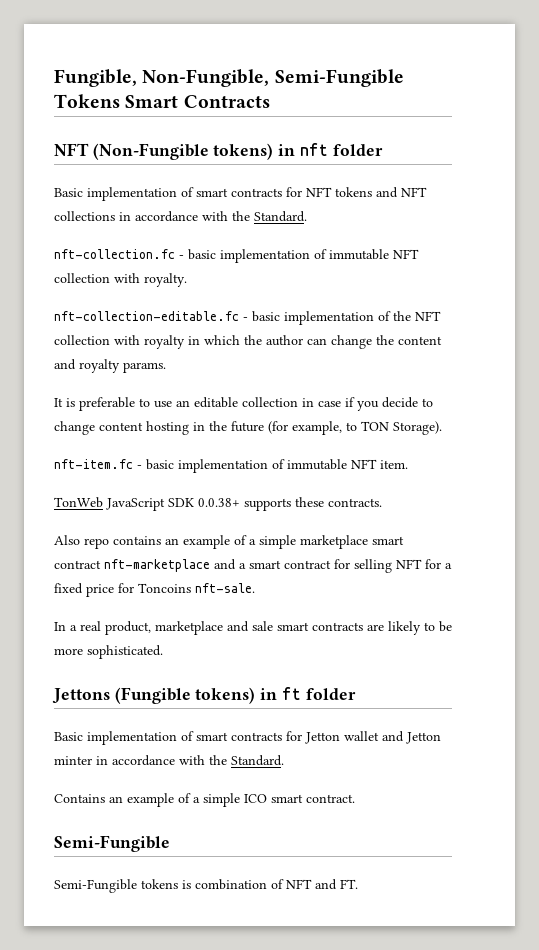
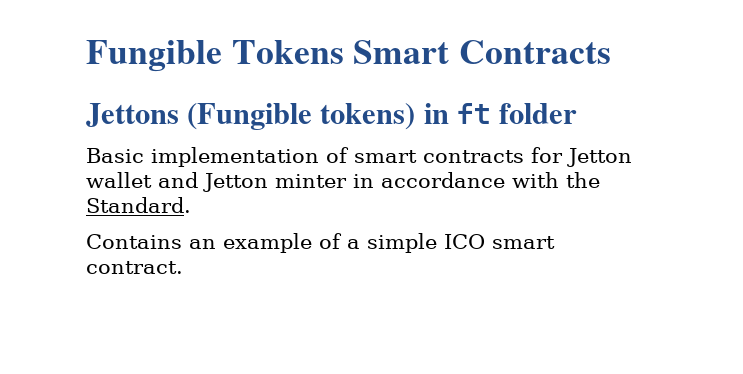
[54,69,404,87] Fungible, Non-Fungible, Semi-Fungible -> [86,40,222,72] Fungible
[54,143,383,160] [54,187,427,201] [54,211,307,222] [54,249,419,263] [54,273,187,287] [54,311,441,325] [54,335,442,349] [54,359,166,373] [54,397,433,411] [54,421,442,435] [54,459,408,473] [54,497,382,511] [54,535,404,549] [54,559,452,573] [54,583,255,597] [54,621,452,635] [54,645,163,659] // NFT (Non-Fungible tokens) in nft folder // Basic implementation of smart contracts for NFT tokens and NFT collections in accordance with the Standard. // nft-collection.fc - basic implementation of immutable NFT collection with royalty. // nft-collection-editable.fc - basic implementation of the NFT collection with royalty in which the author can change the content and royalty params. // It is preferable to use an editable collection in case if you decide to change content hosting in the future (for example, to TON Storage). // nft-item.fc - basic implementation of immutable NFT item. // TonWeb JavaScript SDK 0.0.38+ supports these contracts. // Also repo contains an example of a simple marketplace smart contract nft-marketplace and a smart contract for selling NFT for a fixed price for Toncoins nft-sale. // In a real product, marketplace and sale smart contracts are likely to be more sophisticated. -> (611, 52) none
[54,835,170,852] [54,879,358,893] // Semi-Fungible // Semi-Fungible tokens is combination of NFT and FT. -> (183, 267) none

